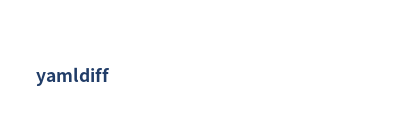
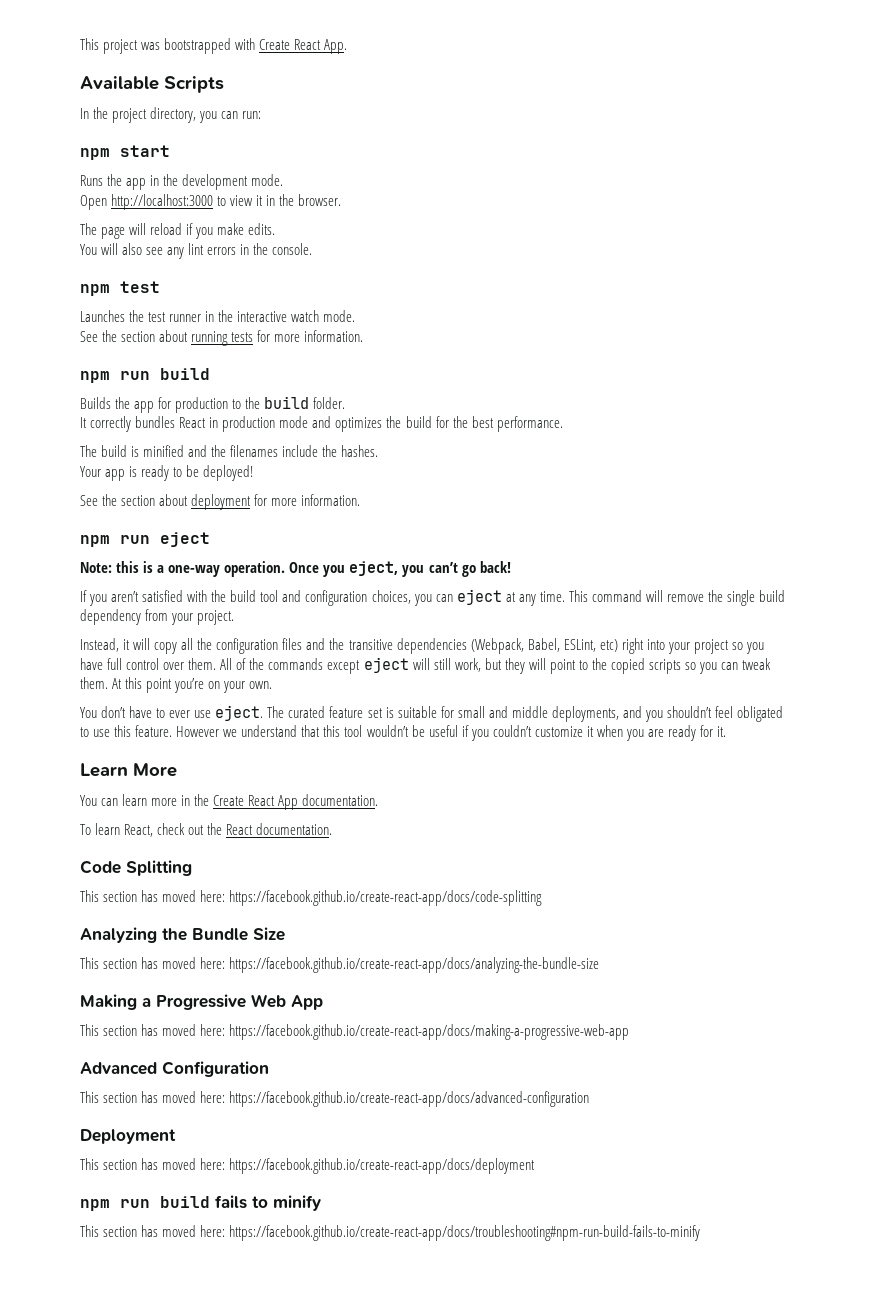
[36,67,110,86] yamldiff -> [80,38,348,54] [80,76,224,93] [80,107,262,123] [80,145,170,160] [80,174,284,190] [80,194,342,210] [80,223,276,239] [80,243,313,259] [80,281,160,296] [80,310,356,322] [80,330,364,346] [80,368,210,383] [80,396,346,413] [80,416,563,432] [80,445,379,457] [80,465,254,481] [80,494,361,510] [80,532,210,547] [80,561,511,577] [80,589,786,606] [80,609,235,625] [80,638,765,654] [80,657,772,674] [80,677,273,693] [80,705,784,722] [80,725,727,741] [80,763,177,777] [80,794,379,810] [80,823,333,837] [80,860,192,876] [80,890,543,906] [80,927,285,943] [80,957,600,973] [80,994,323,1010] [80,1024,630,1040] [80,1061,269,1077] [80,1091,590,1107] [80,1129,176,1144] [80,1158,536,1174] [80,1195,321,1211] [80,1225,701,1241] This project was bootstrapped with Create React App. // Available Scripts // In the project directory, you can run: // npm start // Runs the app in the development mode. // Open http://localhost:3000 to view it in the browser. // The page will reload if you make edits. // You will also see any lint errors in the console. // npm test // Launches the test runner in the interactive watch mode. // See the section about running tests for more information. // npm run build // Builds the app for production to the build folder. // It correctly bundles React in production mode and optimizes the build for the best performance. // The build is minified and the filenames include the hashes. // Your app is ready to be deployed! // See the section about deployment for more information. // npm run eject // Note: this is a one-way operation. Once you eject, you can’t go back! // If you aren’t satisfied with the build tool and configuration choices, you can eject at any time. This command will remove the single build dependency from your project. // Instead, it will copy all the configuration files and the transitive dependencies (Webpack, Babel, ESLint, etc) right into your project so you have full control over them. All of the commands except eject will still work, but they will point to the copied scripts so you can tweak them. At this point you’re on your own. // You don’t have to ever use eject. The curated feature set is suitable for small and middle deployments, and you shouldn’t feel obligated to use this feature. However we understand that this tool wouldn’t be useful if you couldn’t customize it when you are ready for it. // Learn More // You can learn more in the Create React App documentation. // To learn React, check out the React documentation. // Code Splitting // This section has moved here: https://facebook.github.io/create-react-app/docs/code-splitting // Analyzing the Bundle Size // This section has moved here: https://facebook.github.io/create-react-app/docs/analyzing-the-bundle-size // Making a Progressive Web App // This section has moved here: https://facebook.github.io/create-react-app/docs/making-a-progressive-web-app // Advanced Configuration // This section has moved here: https://facebook.github.io/create-react-app/docs/advanced-configuration // Deployment // This section has moved here: https://facebook.github.io/create-react-app/docs/deployment // npm run build fails to minify // This section has moved here: https://facebook.github.io/create-react-app/docs/troubleshooting#npm-run-build-fails-to-minify

